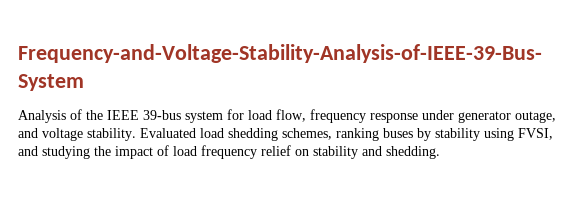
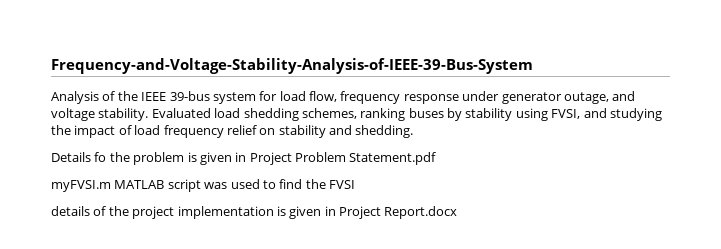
(440, 152) none -> [51,152,437,165] [51,179,355,192] [51,206,458,219] // Details fo the problem is given in Project Problem Statement.pdf // myFVSI.m MATLAB script was used to find the FVSI // details of the project implementation is given in Project Report.docx

